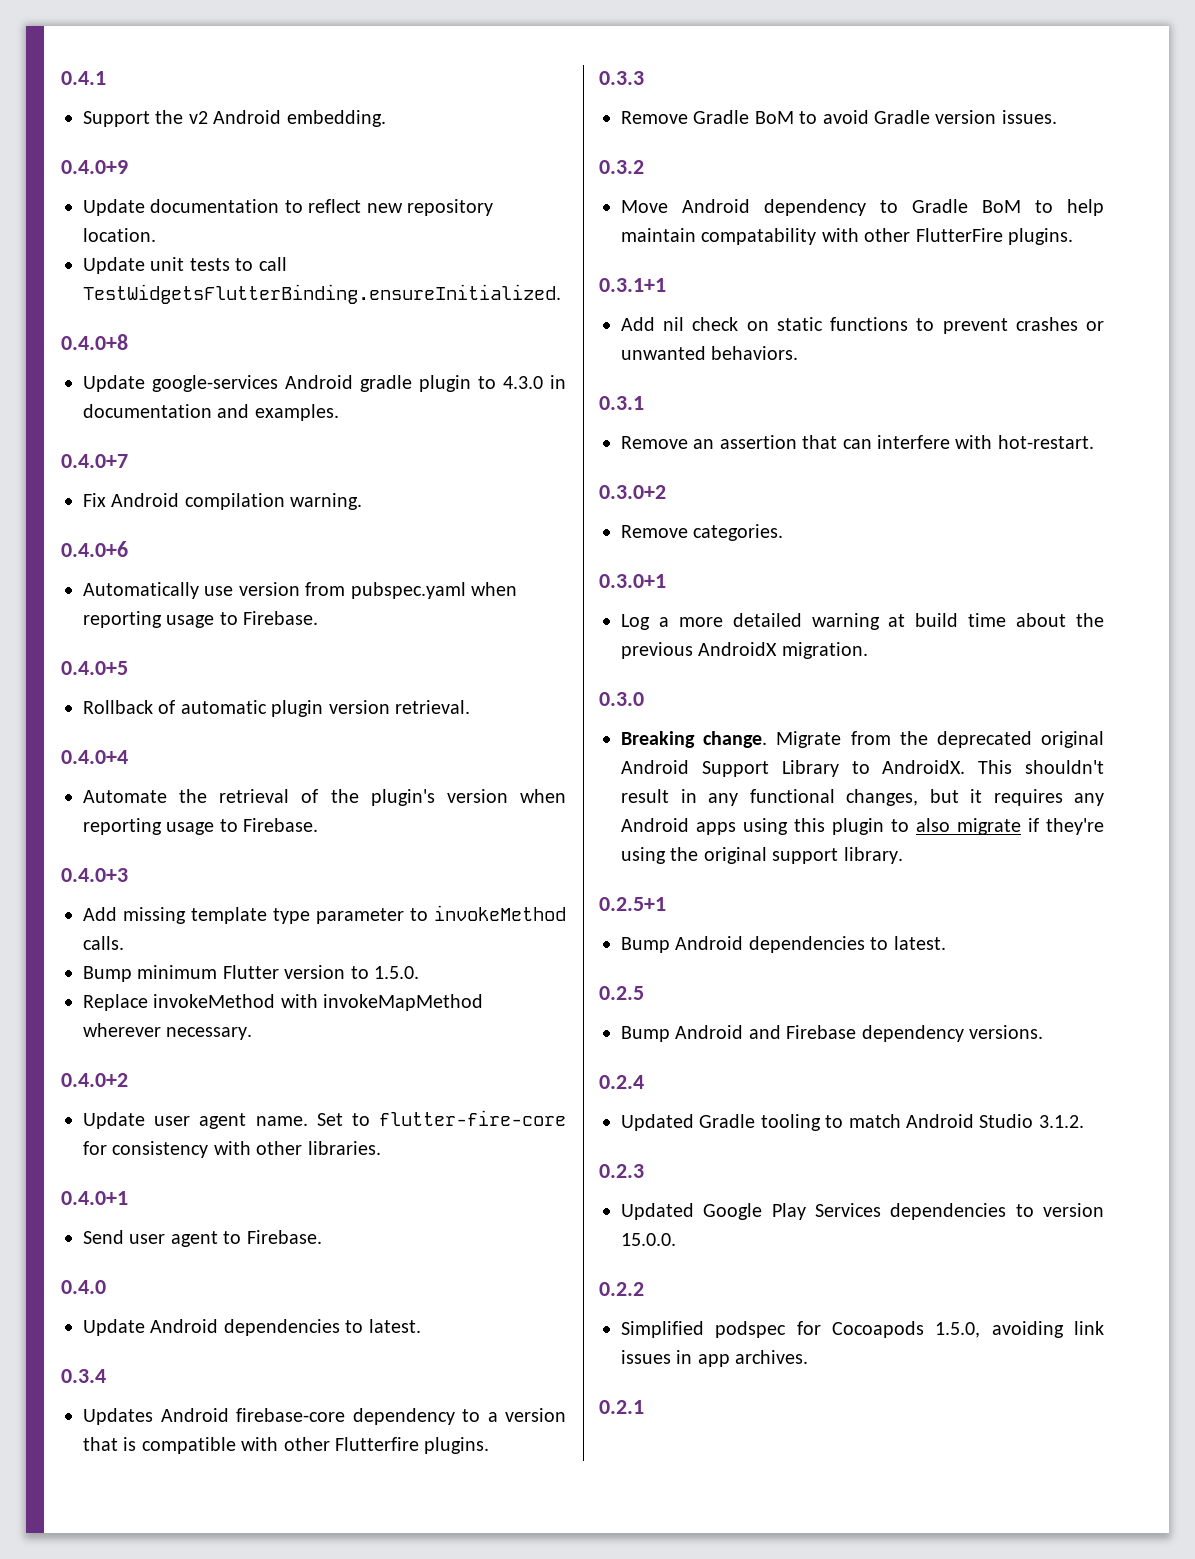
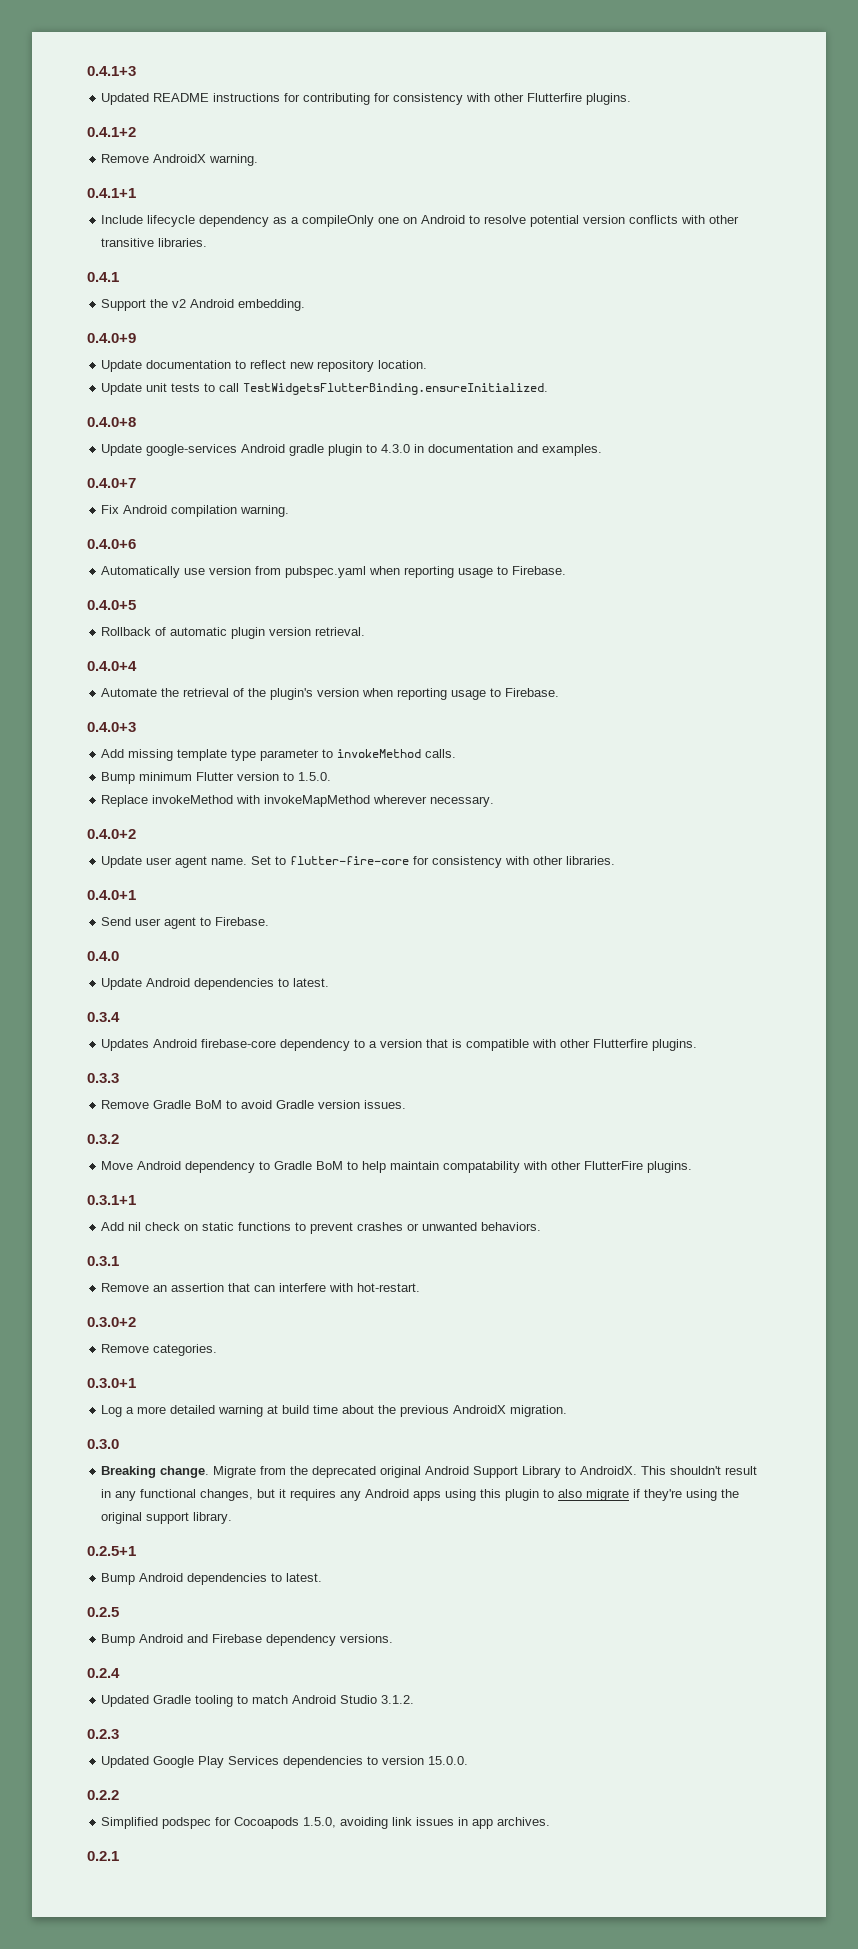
(61, 78) none -> [87,66,136,76] [101,93,632,105] [87,127,136,137] [101,154,259,166] [87,188,136,198] [101,215,740,227] [101,238,208,247] 0.4.1+3 // Updated README instructions for contributing for consistency with other Flutterfire plugins. // 0.4.1+2 // Remove AndroidX warning. // 0.4.1+1 // Include lifecycle dependency as a compileOnly one on Android to resolve potential version conflicts with other transitive libraries. //

